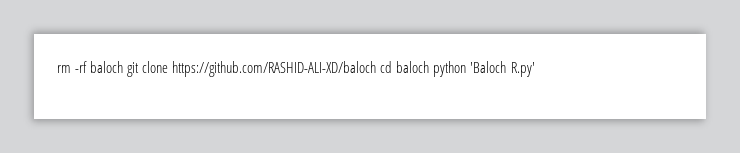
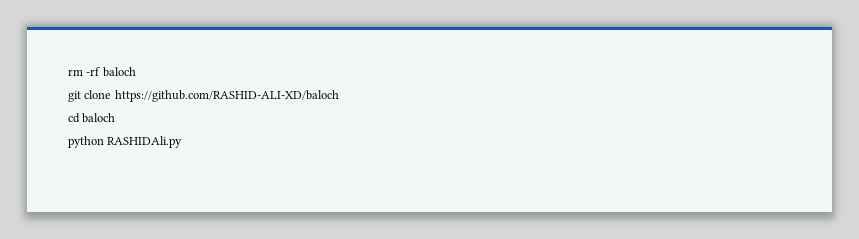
(124, 67) none -> (136, 72) //
(377, 69) none -> (339, 96) //
[433,61,535,77] python 'Baloch R.py' -> [68,136,183,148] // python RASHIDAli.py

